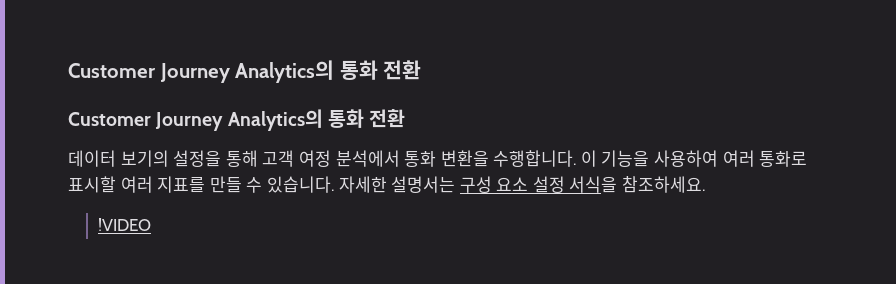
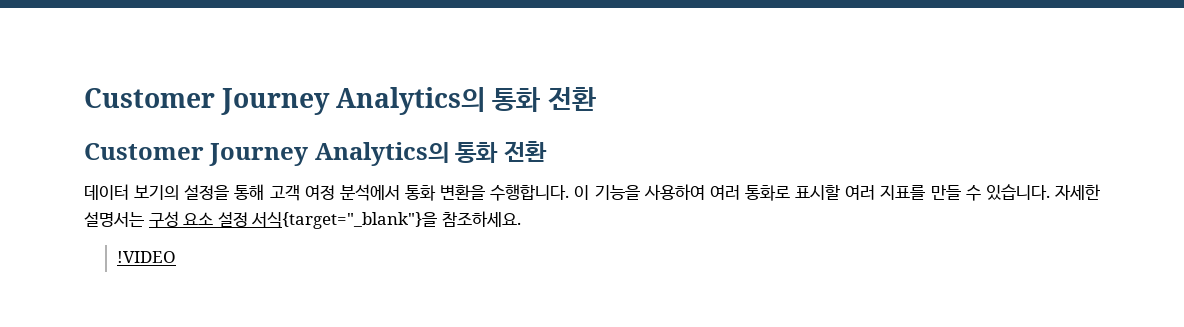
[569,176,618,193] 서식을 -> [251,212,438,229] 서식{target="_blank"}을

